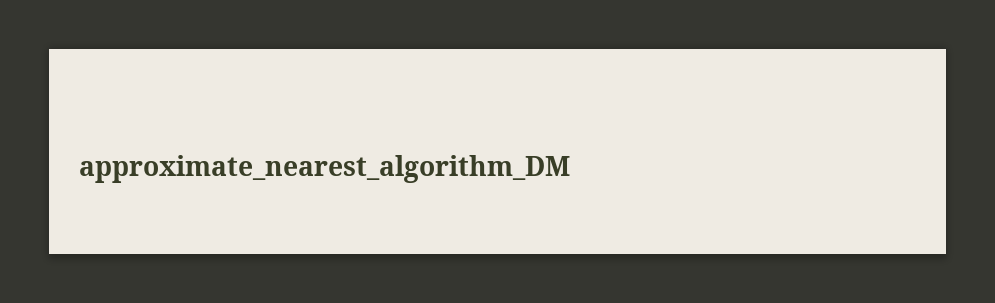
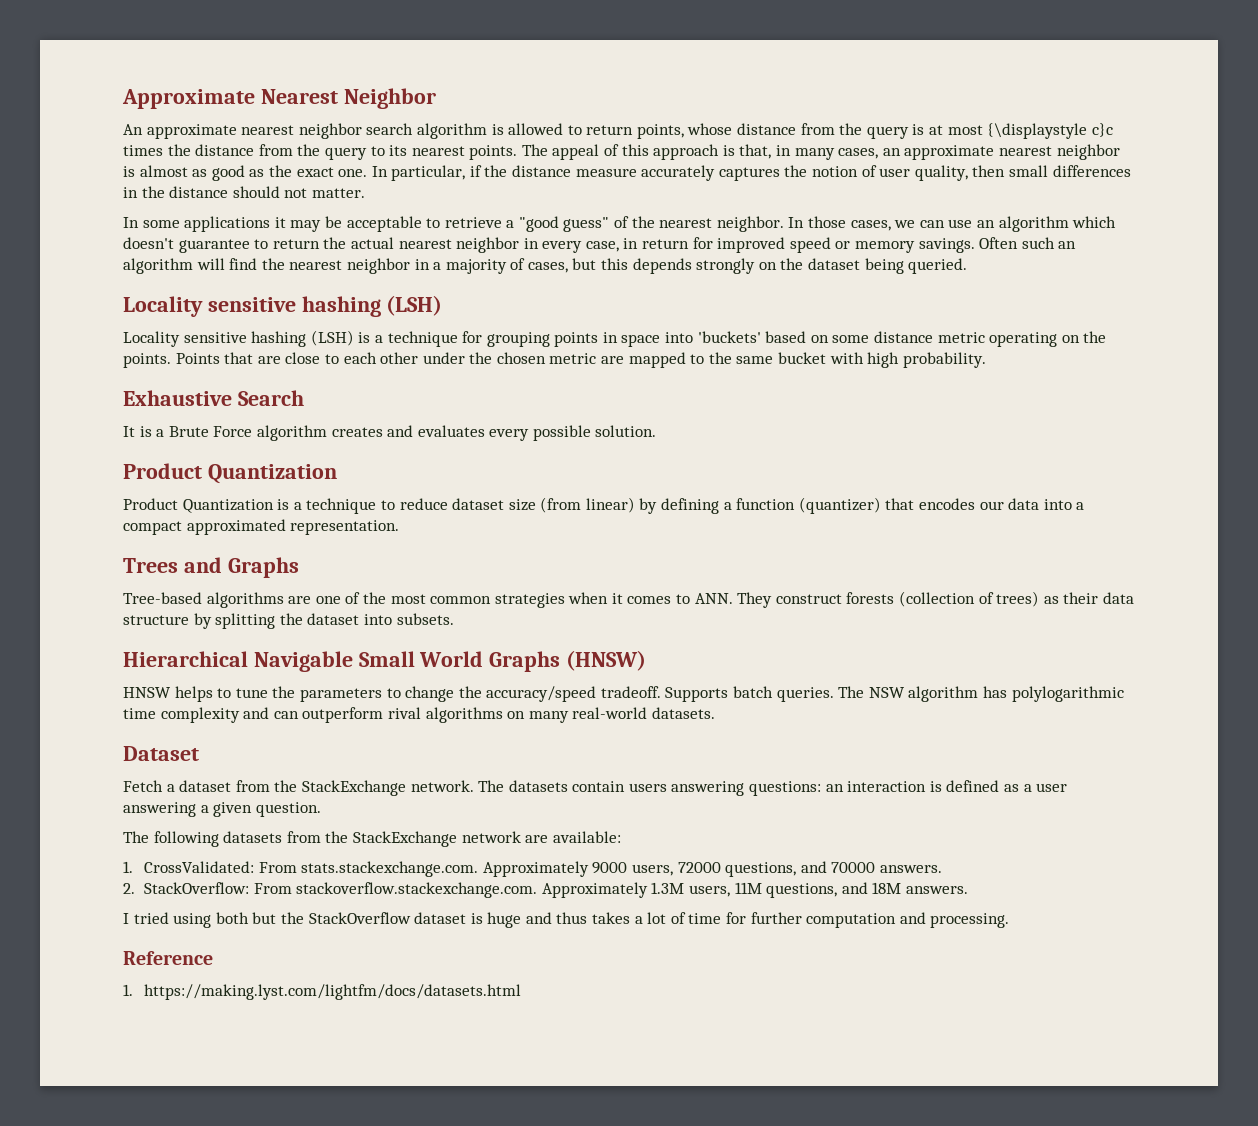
[79,155,570,183] approximate_nearest_algorithm_DM -> [122,88,436,109] [123,123,1113,139] [123,144,1120,160] [123,165,1131,181] [123,186,365,198] [123,216,1117,232] [123,237,1077,253] [123,258,968,274] [123,295,443,317] [123,330,1107,347] [123,352,986,368] [123,390,304,406] [123,425,657,441] [123,463,337,484] [123,497,1085,514] [123,519,400,535] [123,557,299,578] [123,591,1134,608] [123,613,454,629] [123,650,647,672] [123,686,1124,702] [123,707,715,723] [123,746,199,761] [123,780,1068,796] [123,802,321,817] [123,831,621,847] [123,861,942,877] [123,882,968,898] [123,912,1010,928] [123,951,213,965] [123,984,522,1000] Approximate Nearest Neighbor // An approximate nearest neighbor search algorithm is allowed to return points, whose distance from the query is at most {\displaystyle c}c times the distance from the query to its nearest points. The appeal of this approach is that, in many cases, an approximate nearest neighbor is almost as good as the exact one. In particular, if the distance measure accurately captures the notion of user quality, then small differences in the distance should not matter. // In some applications it may be acceptable to retrieve a "good guess" of the nearest neighbor. In those cases, we can use an algorithm which doesn't guarantee to return the actual nearest neighbor in every case, in return for improved speed or memory savings. Often such an algorithm will find the nearest neighbor in a majority of cases, but this depends strongly on the dataset being queried. // Locality sensitive hashing (LSH) // Locality sensitive hashing (LSH) is a technique for grouping points in space into 'buckets' based on some distance metric operating on the points. Points that are close to each other under the chosen metric are mapped to the same bucket with high probability. // Exhaustive Search // It is a Brute Force algorithm creates and evaluates every possible solution. // Product Quantization // Product Quantization is a technique to reduce dataset size (from linear) by defining a function (quantizer) that encodes our data into a compact approximated representation. // Trees and Graphs // Tree-based algorithms are one of the most common strategies when it comes to ANN. They construct forests (collection of trees) as their data structure by splitting the dataset into subsets. // Hierarchical Navigable Small World Graphs (HNSW) // HNSW helps to tune the parameters to change the accuracy/speed tradeoff. Supports batch queries. The NSW algorithm has polylogarithmic time complexity and can outperform rival algorithms on many real-world datasets. // Dataset // Fetch a dataset from the StackExchange network. The datasets contain users answering questions: an interaction is defined as a user answering a given question. // The following datasets from the StackExchange network are available: // 1. CrossValidated: From stats.stackexchange.com. Approximately 9000 users, 72000 questions, and 70000 answers. // 2. StackOverflow: From stackoverflow.stackexchange.com. Approximately 1.3M users, 11M questions, and 18M answers. // I tried using both but the StackOverflow dataset is huge and thus takes a lot of time for further computation and processing. // Reference // 1. https://making.lyst.com/lightfm/docs/datasets.html

